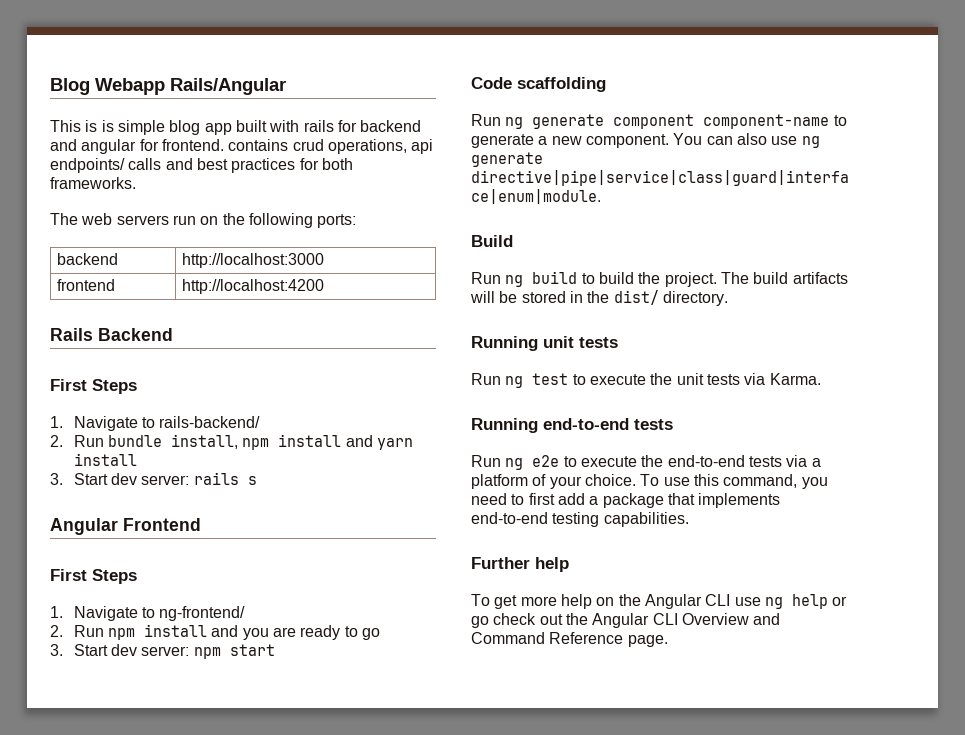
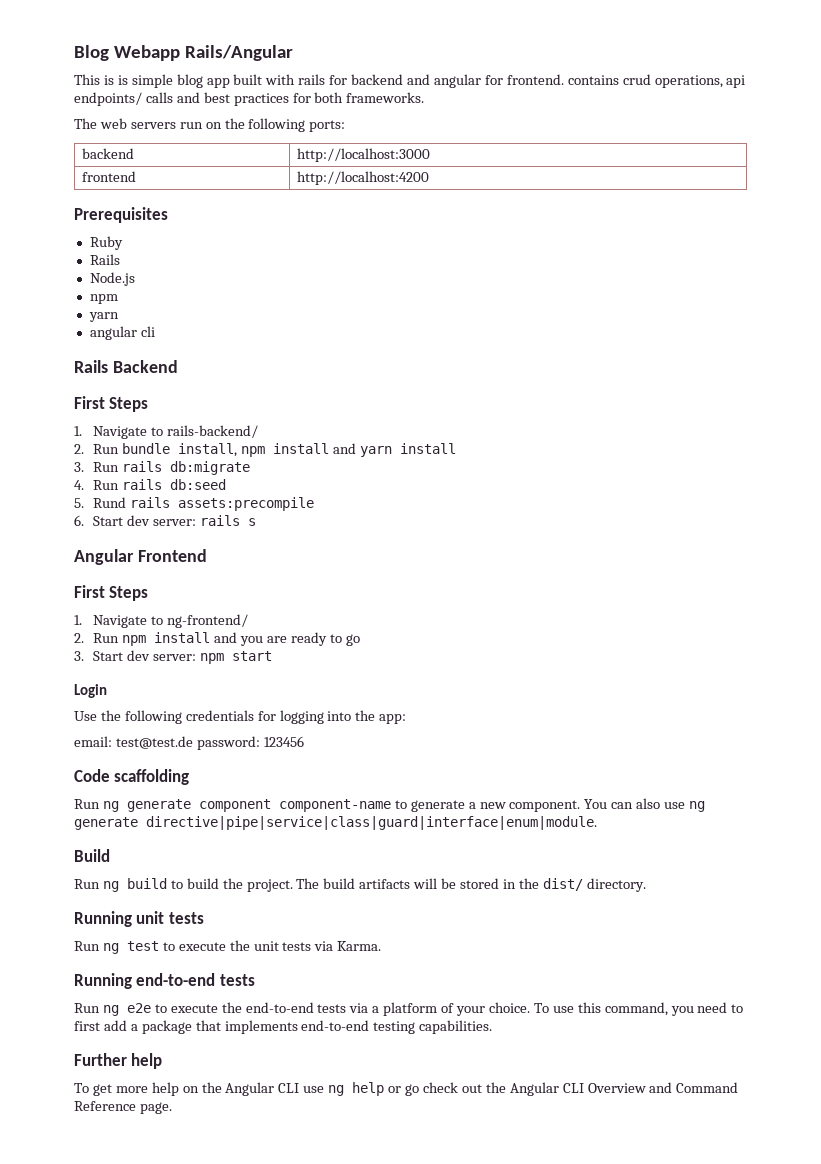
(324, 286) none -> [74,207,168,223] [89,236,123,250] [89,254,120,265] [89,272,135,286] [89,294,118,304] [88,312,119,322] [89,326,155,340] // Prerequisites // Ruby // Rails // Node.js // npm // yarn // angular cli
(63, 479) none -> [93,461,251,475] [74,479,227,490] [74,497,315,511] [74,515,84,526] Run rails db:migrate // 4. Run rails db:seed // 5. Rund rails assets:precompile // 6.
(275, 650) none -> [74,684,107,698] [74,710,407,724] [74,736,304,750] // Login // Use the following credentials for logging into the app: // email: test@test.de password: 123456

